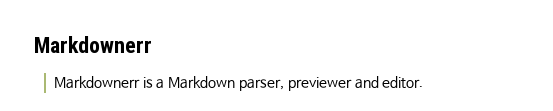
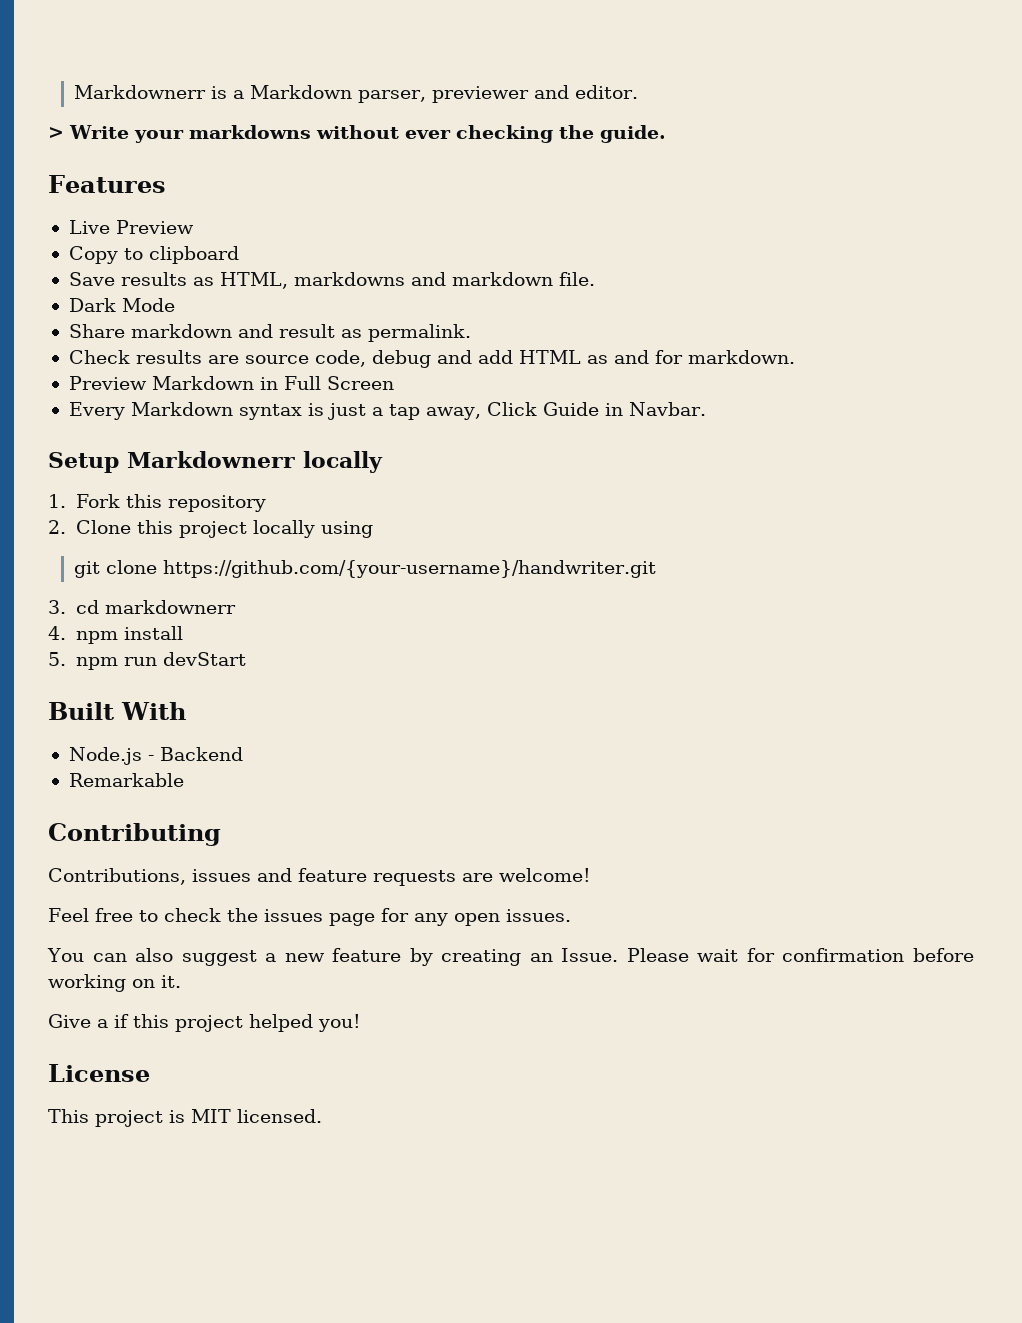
[34,36,152,53] [53,76,140,89] Markdownerr // Markdownerr -> [74,85,207,99] Markdownerr
(424, 82) none -> [48,125,666,143] [48,175,166,193] [68,220,194,234] [68,246,239,264] [68,272,595,289] [68,298,175,312] [68,324,471,342] [68,350,795,368] [68,376,394,390] [68,402,706,420] [48,451,383,473] [48,494,267,512] [48,520,373,538] [74,560,657,578] [48,600,236,614] [48,626,183,644] [48,652,246,670] [48,702,186,720] [68,747,243,765] [68,773,184,787] [48,823,221,846] [48,868,591,886] [48,908,571,926] [47,948,974,966] [48,974,181,992] [48,1014,361,1032] [48,1064,150,1082] [48,1109,322,1127] // > Write your markdowns without ever checking the guide. // Features // Live Preview // Copy to clipboard // Save results as HTML, markdowns and markdown file. // Dark Mode // Share markdown and result as permalink. // Check results are source code, debug and add HTML as and for markdown. // Preview Markdown in Full Screen // Every Markdown syntax is just a tap away, Click Guide in Navbar. // Setup Markdownerr locally // 1. Fork this repository // 2. Clone this project locally using // git clone https://github.com/{your-username}/handwriter.git // 3. cd markdownerr // 4. npm install // 5. npm run devStart // Built With // Node.js - Backend // Remarkable // Contributing // Contributions, issues and feature requests are welcome! // Feel free to check the issues page for any open issues. // You can also suggest a new feature by creating an Issue. Please wait for confirmation before working on it. // Give a if this project helped you! // License // This project is MIT licensed.

